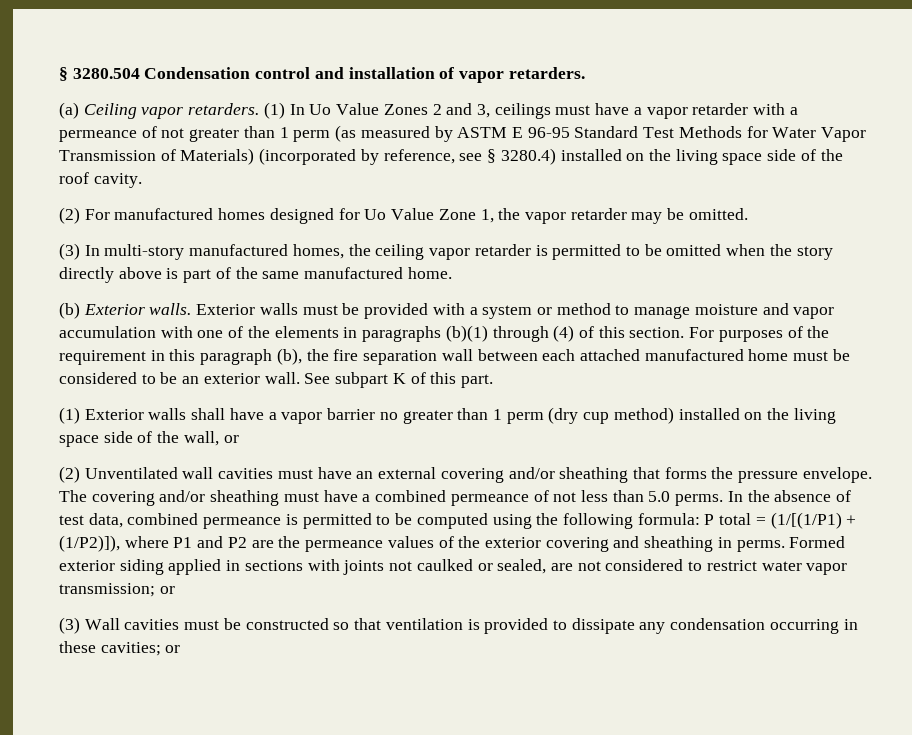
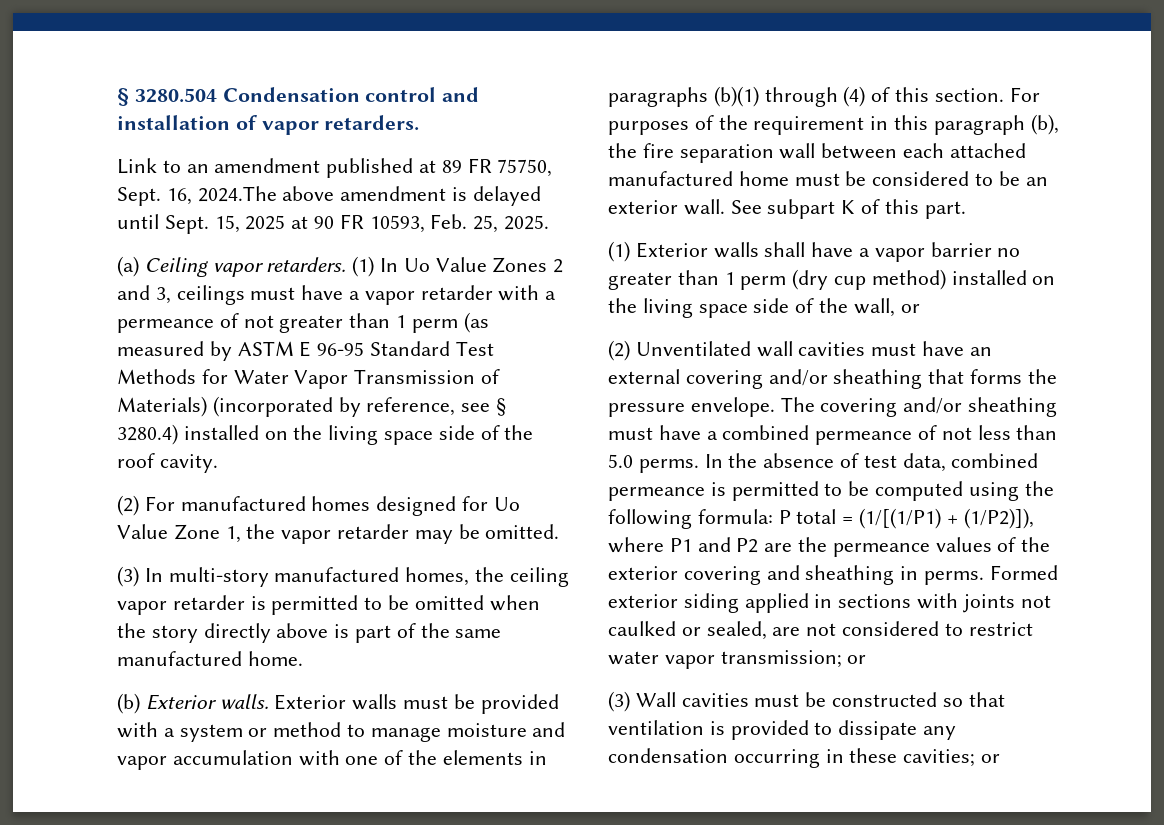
(585, 73) none -> [117,158,553,178] [117,186,541,206] [117,214,550,234] // Link to an amendment published at 89 FR 75750, Sept. 16, 2024.The above amendment is delayed until Sept. 15, 2025 at 90 FR 10593, Feb. 25, 2025.

